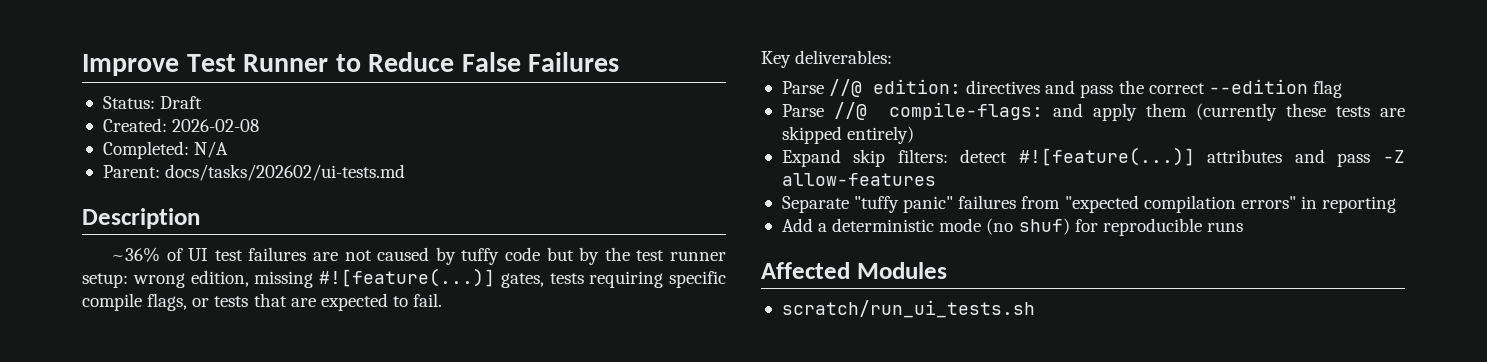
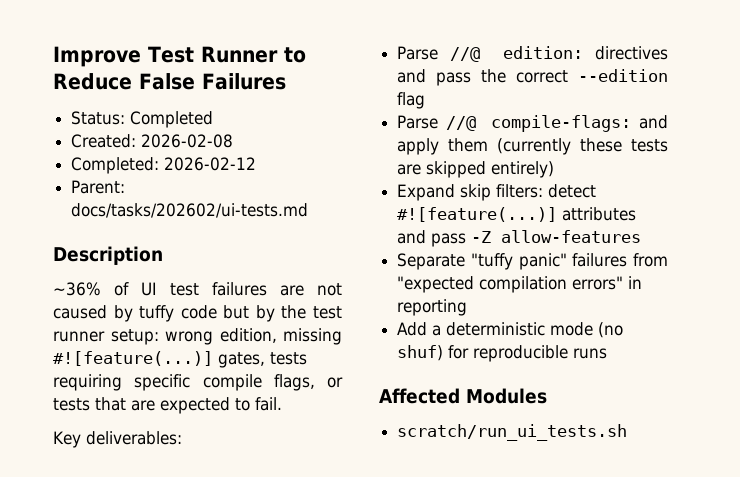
[160,96,203,109] Draft -> [130,111,214,128] Completed
[194,141,229,158] N/A -> [164,157,257,171] 2026-02-12

